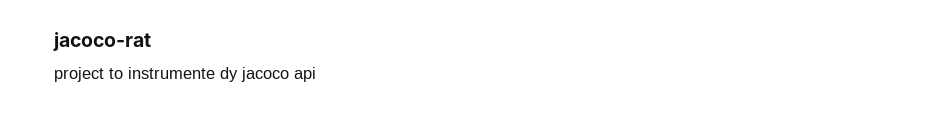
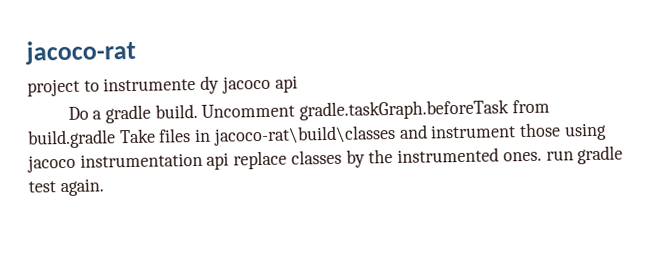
(316, 74) none -> [67,99,550,124] [27,122,607,149] [27,145,624,173] [28,178,104,197] // Do a gradle build. Uncomment gradle.taskGraph.beforeTask from build.gradle Take files in jacoco-rat\build\classes and instrument those using jacoco instrumentation api replace classes by the instrumented ones. run gradle test again.

